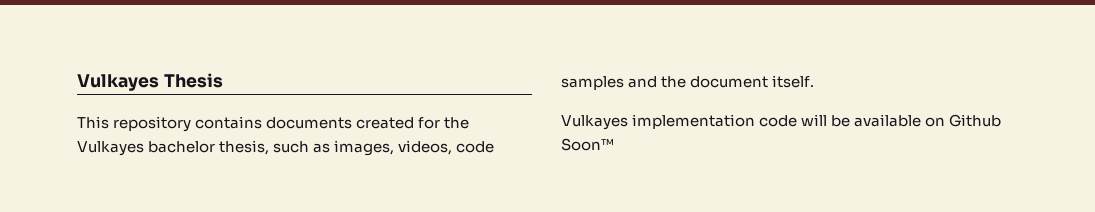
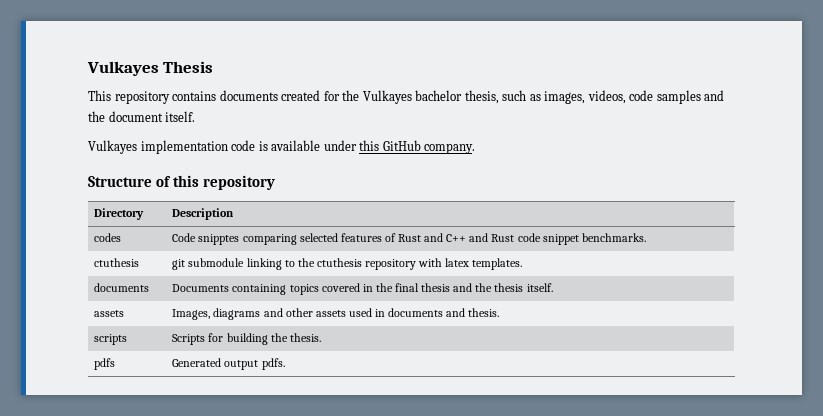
[801,114,1002,127] [561,138,614,151] will be available on Github Soon™ -> [258,140,476,154] [88,175,276,190] [94,208,145,220] [172,208,235,220] [94,233,122,242] [172,233,646,245] [94,258,140,267] [172,258,523,270] [94,283,150,292] [172,283,553,295] [94,310,125,317] [172,308,500,320] [94,334,128,345] [172,333,321,345] [94,358,116,370] [172,358,285,370] is available under this GitHub company. // Structure of this repository // Directory | Description // codes | Code snipptes comparing selected features of Rust and C++ and Rust code snippet benchmarks. // ctuthesis | git submodule linking to the ctuthesis repository with latex templates. // documents | Documents containing topics covered in the final thesis and the thesis itself. // assets | Images, diagrams and other assets used in documents and thesis. // scripts | Scripts for building the thesis. // pdfs | Generated output pdfs.

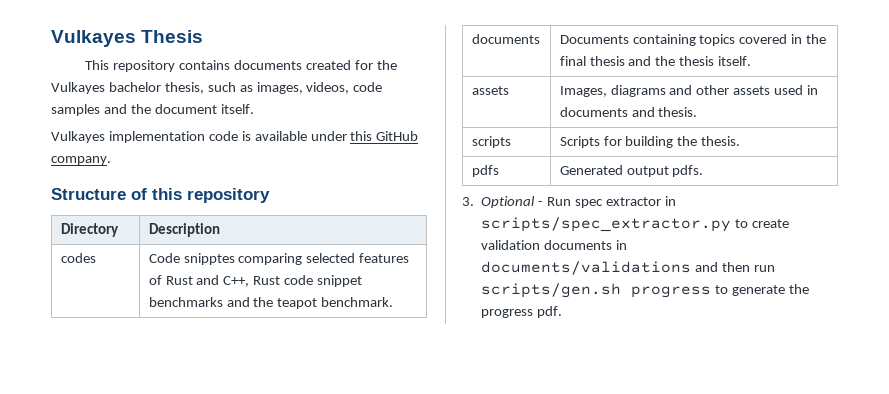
[446,233,489,242] C++ and -> [223,276,250,287] C++,
[581,233,646,242] [94,258,140,267] [172,258,523,270] benchmarks. // ctuthesis | git submodule linking to the ctuthesis repository with latex templates. -> [148,297,394,309] benchmarks and the teapot benchmark.
(285, 364) none -> [462,196,676,208] [481,217,790,232] [481,240,628,250] [481,261,775,275] [481,283,809,298] [481,306,563,318] // 3. Optional - Run spec extractor in scripts/spec_extractor.py to create validation documents in documents/validations and then run scripts/gen.sh progress to generate the progress pdf.

